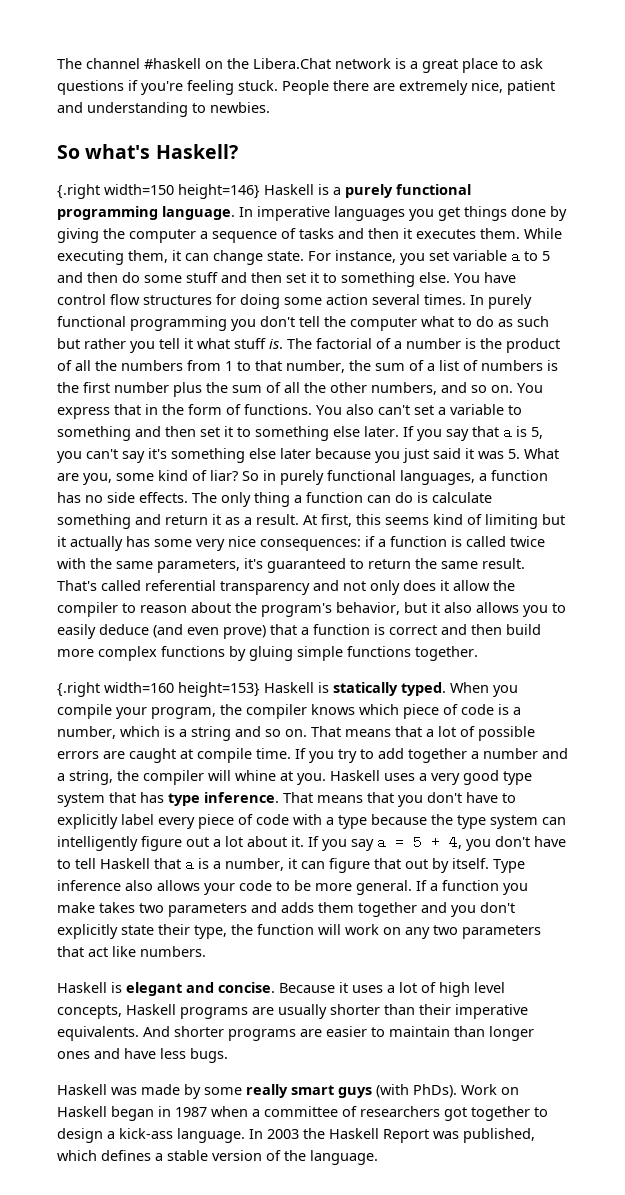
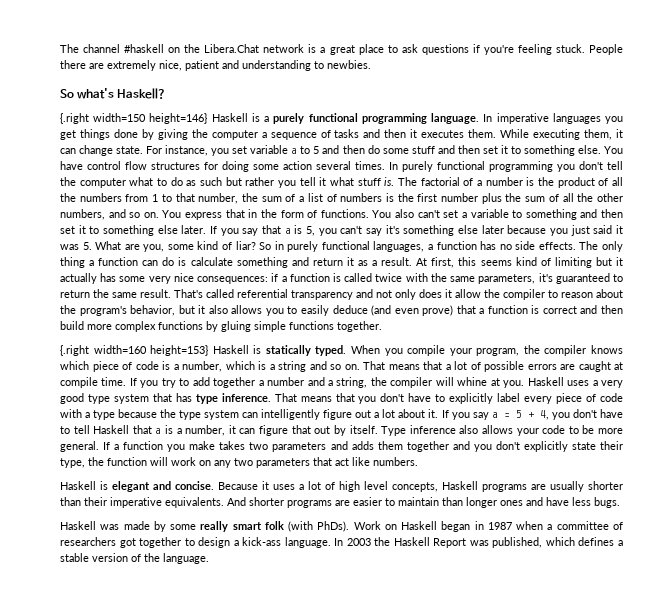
[338,1087,372,1098] guys -> [264,521,284,530] folk

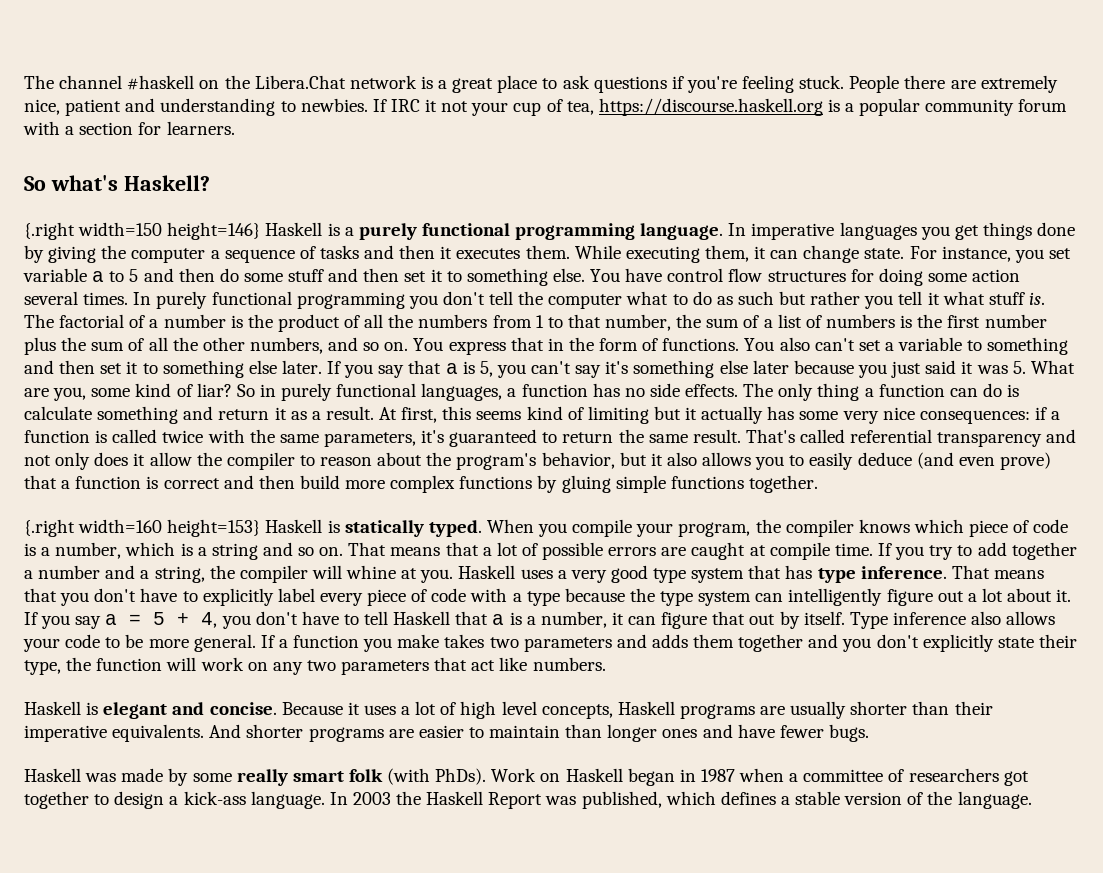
(371, 64) none -> [372,98,1068,116] [23,121,235,135] If IRC it not your cup of tea, https://discourse.haskell.org is a popular community forum with a section for learners.
[572,497,591,506] less -> [779,725,824,738] fewer

